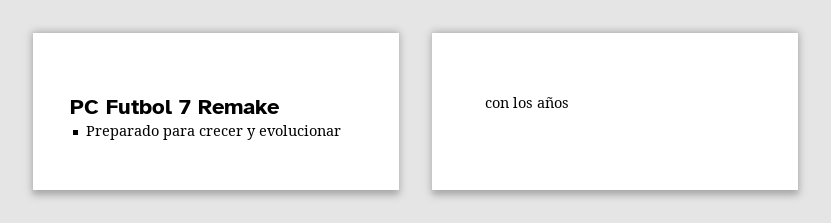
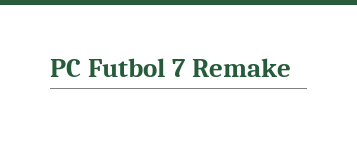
[85,125,341,140] [484,97,569,108] // Preparado para crecer y evolucionar con los años -> (292, 67) none

